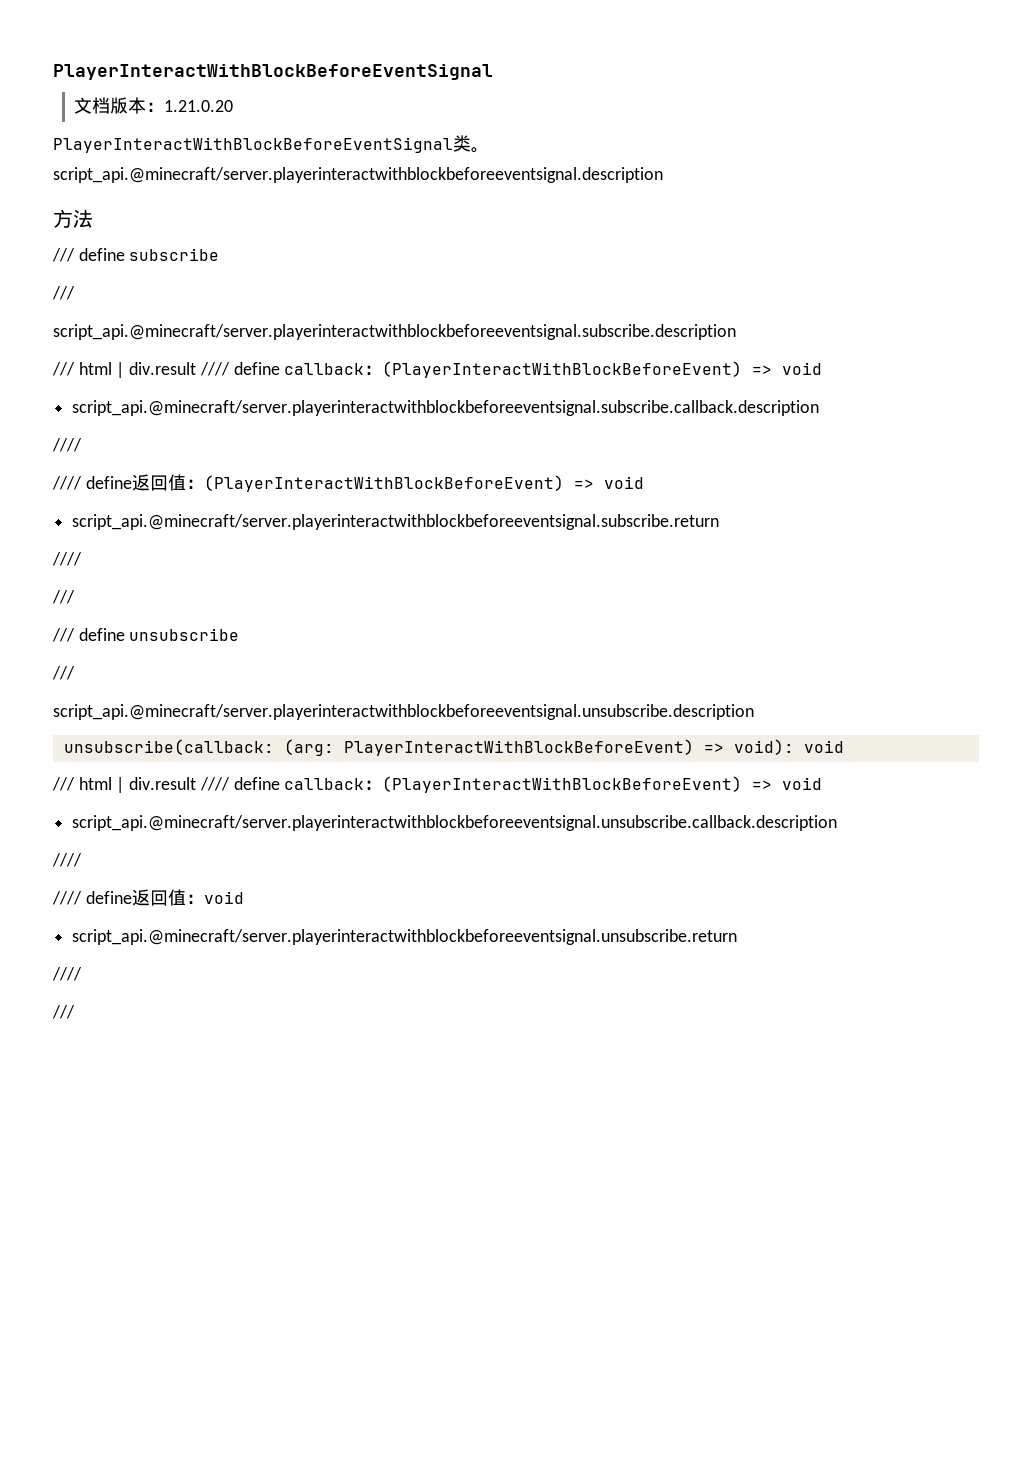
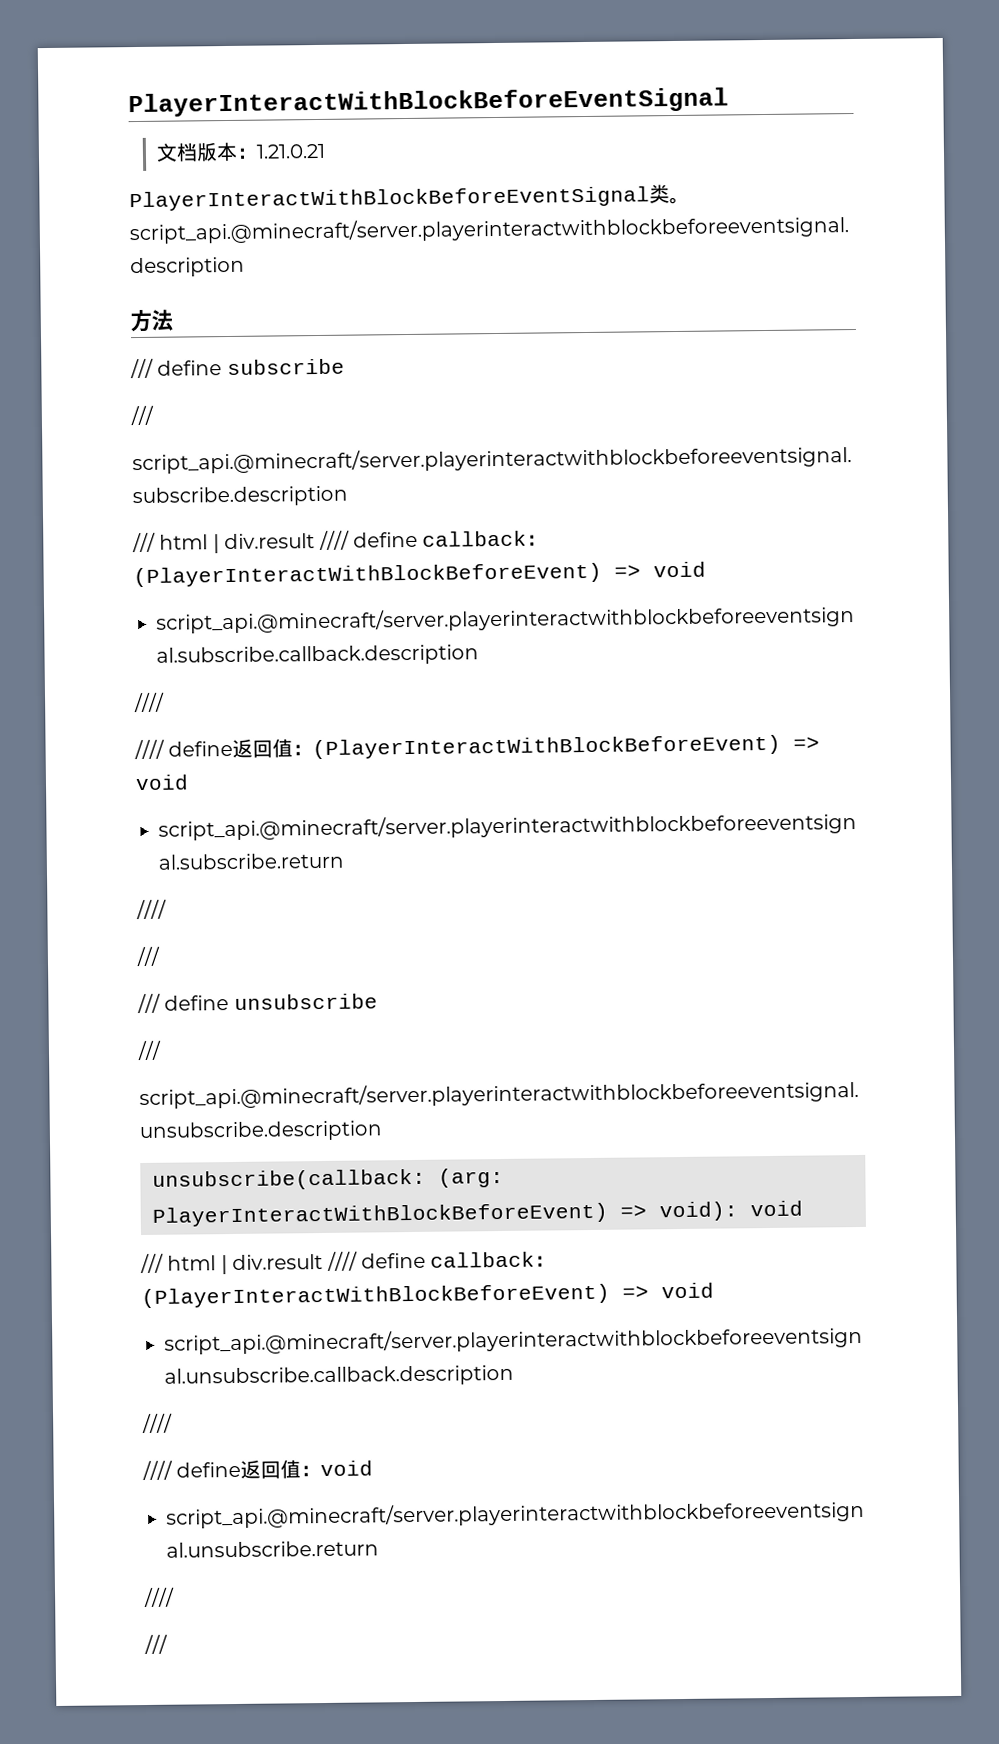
[164,100,234,112] 1.21.0.20 -> [255,143,326,159] 1.21.0.21

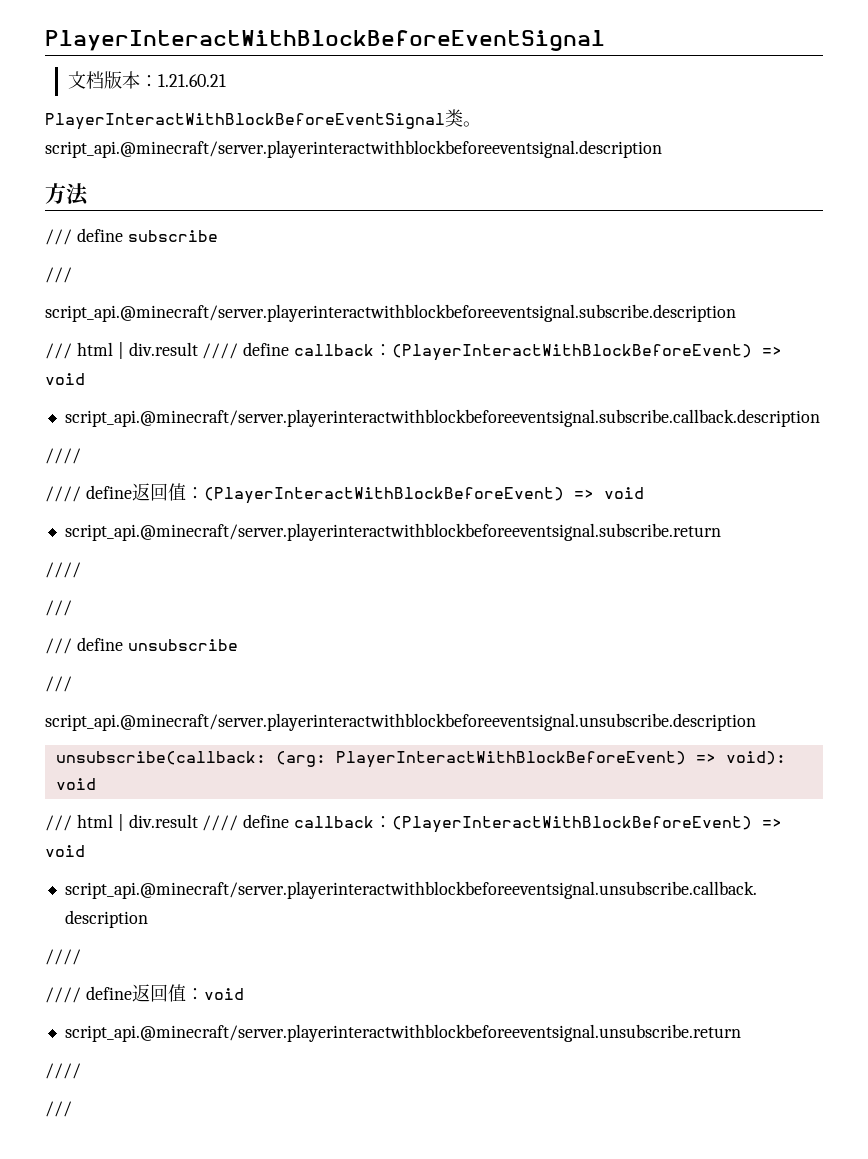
[255,143,326,159] 1.21.0.21 -> [157,74,226,87] 1.21.60.21

